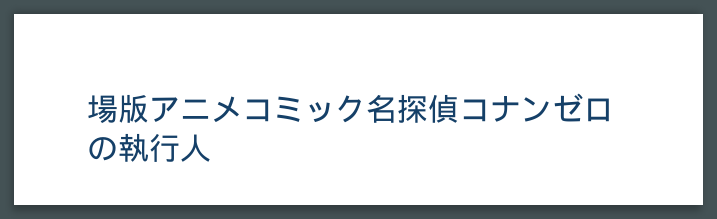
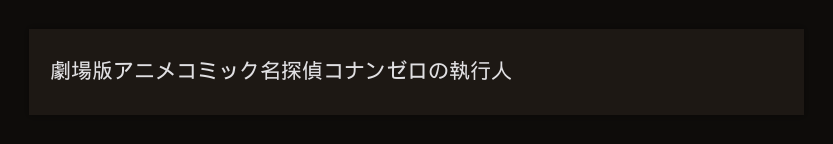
(87, 109) none -> [50,60,71,80] 劇

